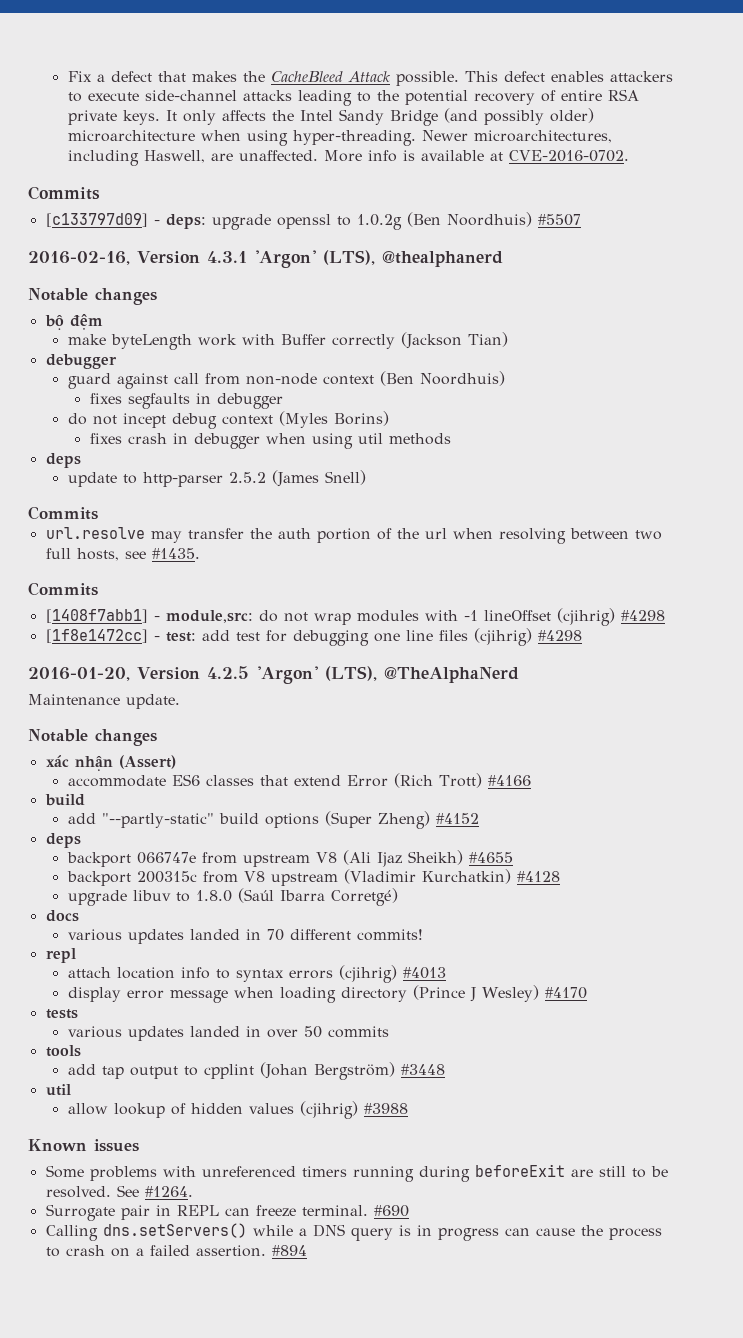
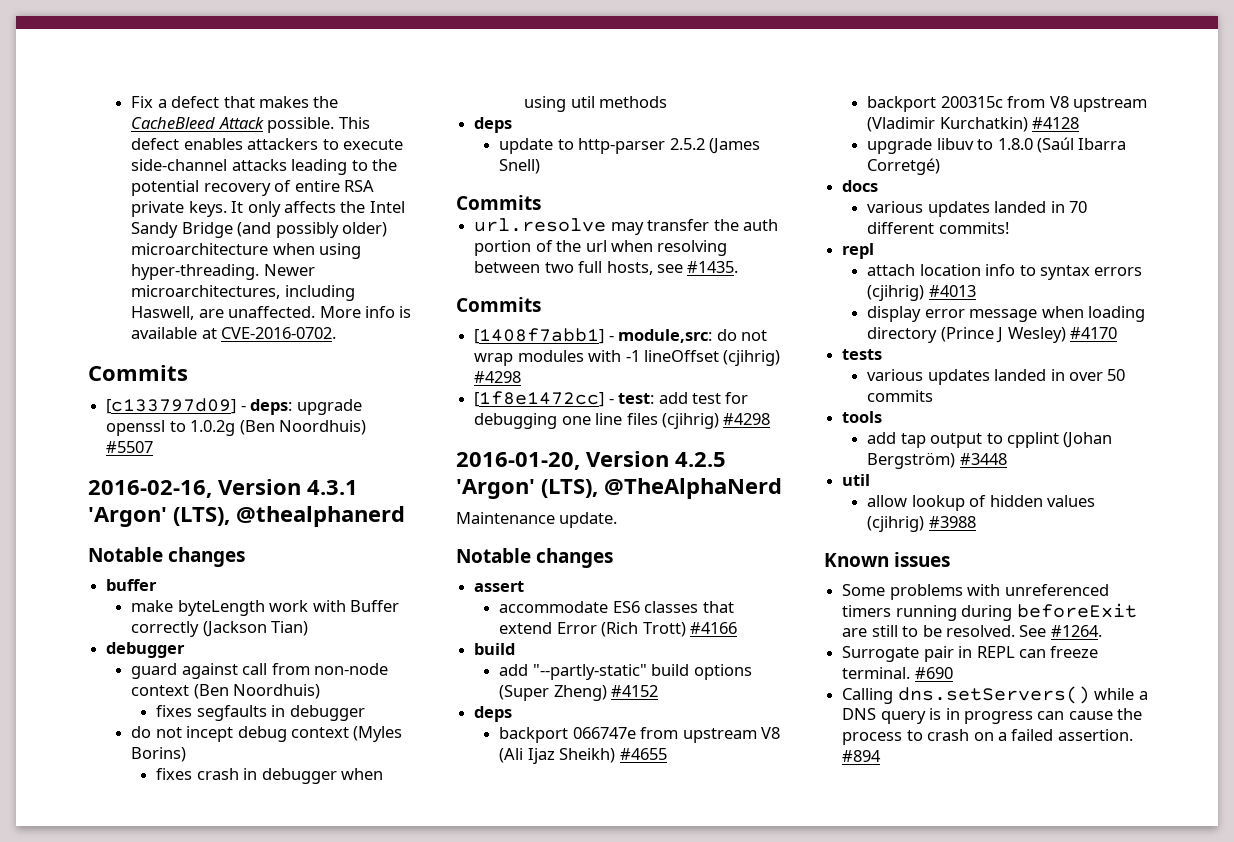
[44,314,103,330] bộ đệm -> [106,579,158,591] buffer
[45,755,176,771] xác nhận (Assert) -> [474,581,525,592] assert

